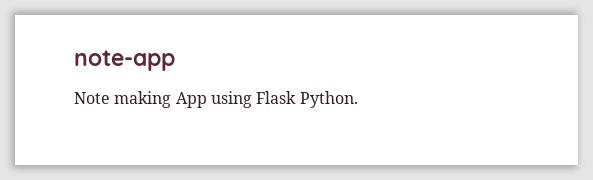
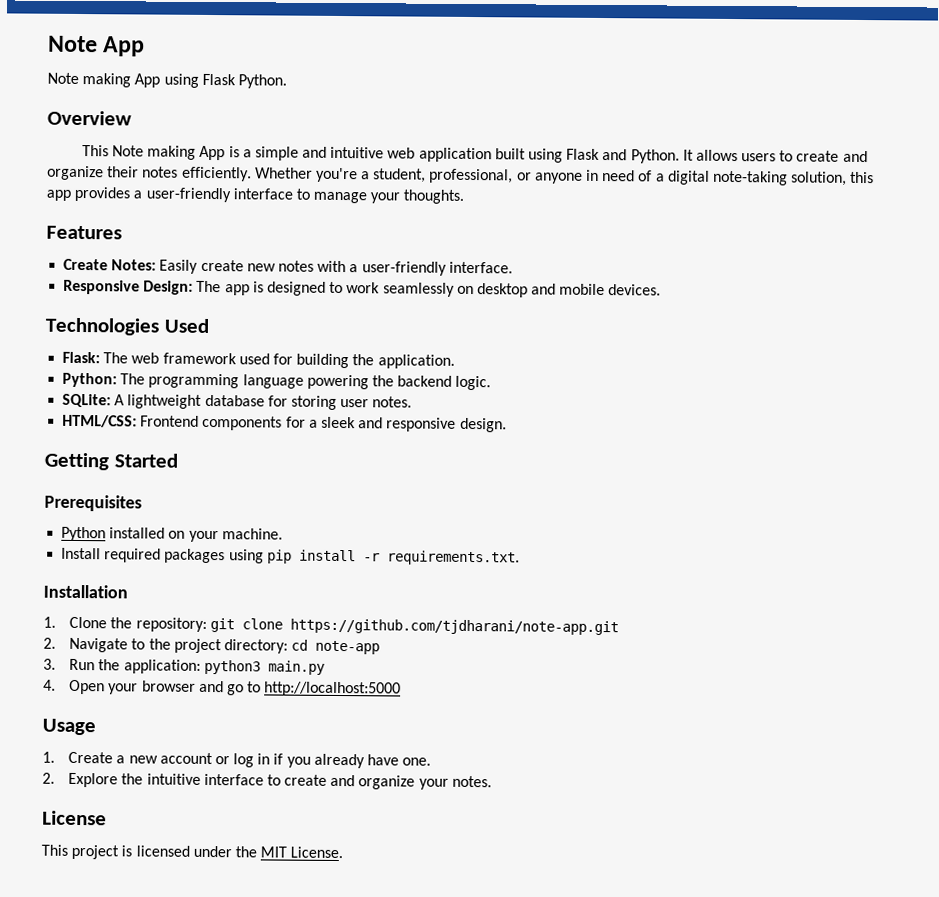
[74,50,175,71] note-app -> [48,35,146,57] Note App
(358, 99) none -> [47,110,132,126] [81,145,868,164] [47,165,875,186] [46,186,465,204] [46,225,122,240] [63,258,513,276] [63,279,662,298] [45,317,209,336] [62,351,455,369] [62,372,492,391] [62,393,413,410] [62,414,507,433] [44,452,178,471] [44,494,142,512] [61,526,283,543] [61,547,520,566] [43,584,128,599] [43,616,619,636] [43,637,381,655] [43,658,325,675] [43,679,402,697] [42,718,96,736] [42,751,432,769] [42,772,492,790] [42,810,107,826] [41,844,344,860] // Overview // This Note making App is a simple and intuitive web application built using Flask and Python. It allows users to create and organize their notes efficiently. Whether you're a student, professional, or anyone in need of a digital note-taking solution, this app provides a user-friendly interface to manage your thoughts. // Features // Create Notes: Easily create new notes with a user-friendly interface. // Responsive Design: The app is designed to work seamlessly on desktop and mobile devices. // Technologies Used // Flask: The web framework used for building the application. // Python: The programming language powering the backend logic. // SQLite: A lightweight database for storing user notes. // HTML/CSS: Frontend components for a sleek and responsive design. // Getting Started // Prerequisites // Python installed on your machine. // Install required packages using pip install -r requirements.txt. // Installation // 1. Clone the repository: git clone https://github.com/tjdharani/note-app.git // 2. Navigate to the project directory: cd note-app // 3. Run the application: python3 main.py // 4. Open your browser and go to http://localhost:5000 // Usage // 1. Create a new account or log in if you already have one. // 2. Explore the intuitive interface to create and organize your notes. // License // This project is licensed under the MIT License.

